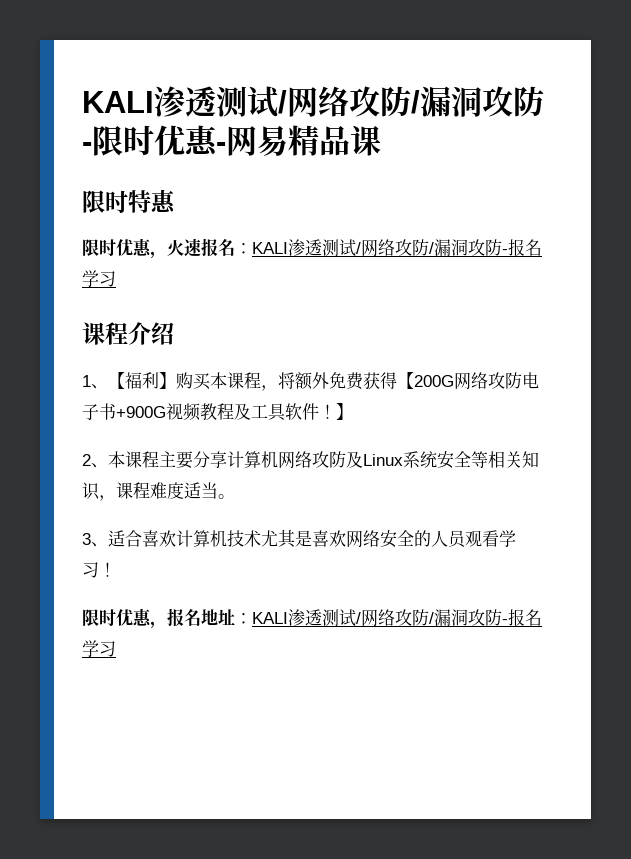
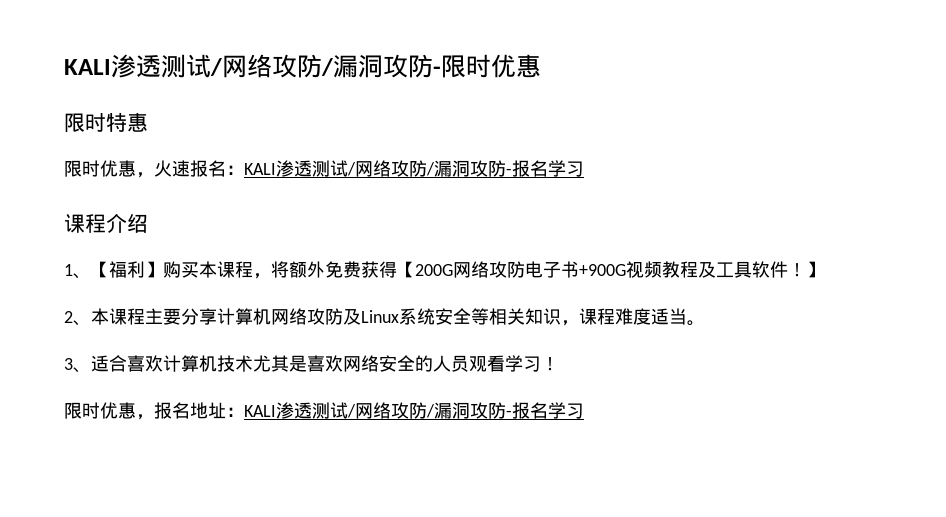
[216,125,381,156] -网易精品课 -> (541, 66) none

